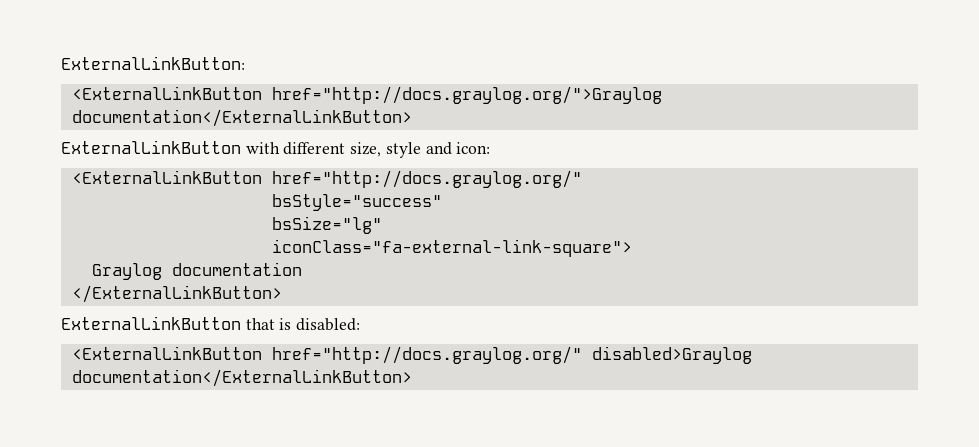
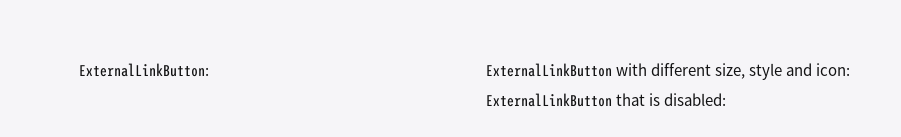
[71,86,662,104] [71,109,412,127] // <ExternalLinkButton href="http://docs.graylog.org/">Graylog documentation</ExternalLinkButton> -> (209, 70) none
[71,170,582,188] [271,194,442,211] [271,216,382,234] [271,239,632,257] [91,262,302,280] [71,285,282,303] // <ExternalLinkButton href="http://docs.graylog.org/" // bsStyle="success" // bsSize="lg" // iconClass="fa-external-link-square"> // Graylog documentation // </ExternalLinkButton> -> (851, 69) none
[71,346,752,364] [71,369,412,387] // <ExternalLinkButton href="http://docs.graylog.org/" disabled>Graylog documentation</ExternalLinkButton> -> (727, 99) none

